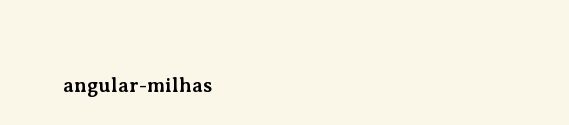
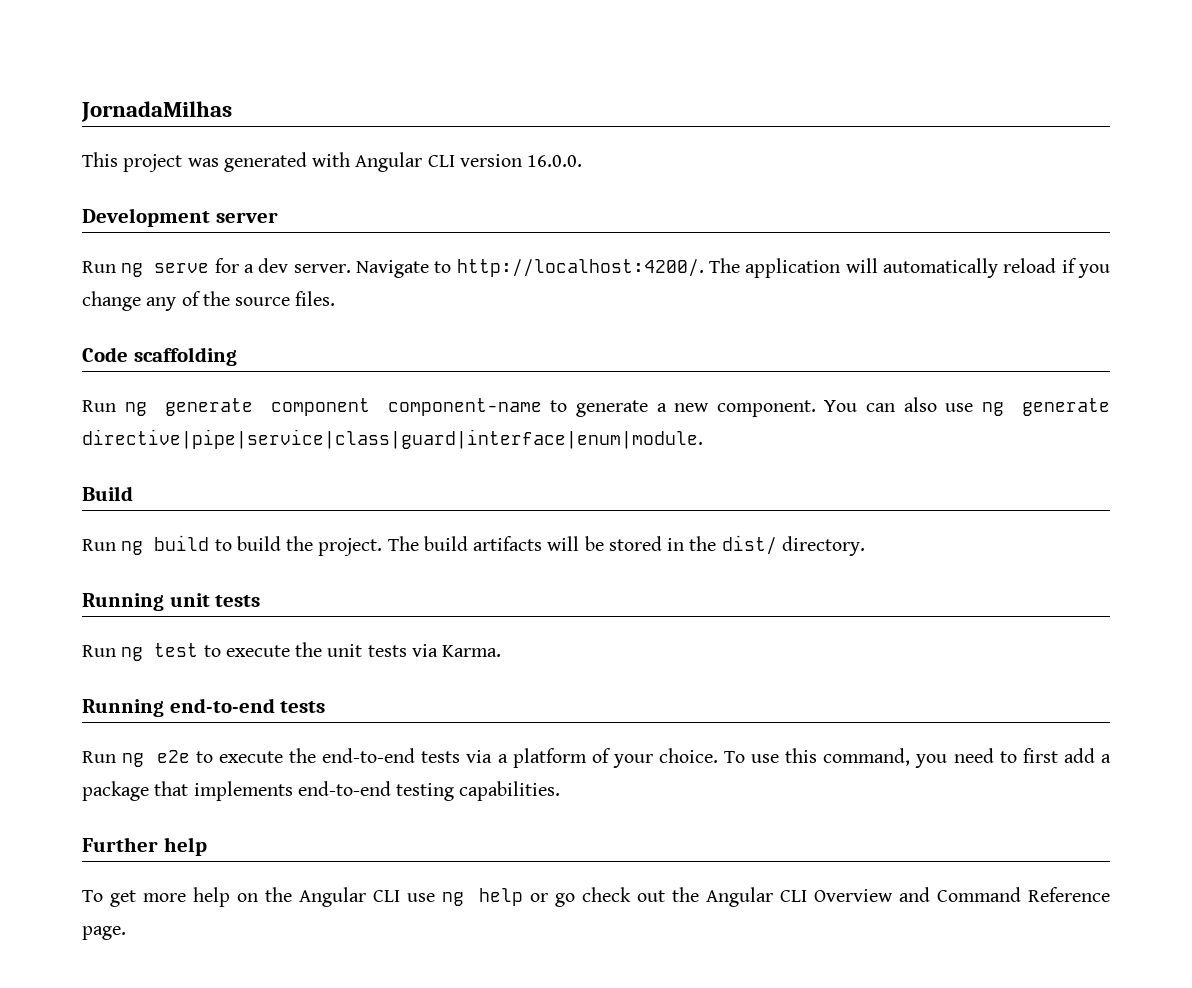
[63,77,212,97] angular-milhas -> [81,101,232,122] [82,152,583,172] [82,208,278,227] [82,258,1110,278] [82,291,336,311] [82,347,237,366] [82,397,1110,417] [82,429,703,449] [82,486,133,501] [82,535,865,556] [82,593,261,611] [82,642,502,661] [82,698,326,717] [82,748,1111,768] [82,781,561,801] [82,837,207,856] [82,887,1111,907] [82,926,126,940] JornadaMilhas // This project was generated with Angular CLI version 16.0.0. // Development server // Run ng serve for a dev server. Navigate to http://localhost:4200/. The application will automatically reload if you change any of the source files. // Code scaffolding // Run ng generate component component-name to generate a new component. You can also use ng generate directive|pipe|service|class|guard|interface|enum|module. // Build // Run ng build to build the project. The build artifacts will be stored in the dist/ directory. // Running unit tests // Run ng test to execute the unit tests via Karma. // Running end-to-end tests // Run ng e2e to execute the end-to-end tests via a platform of your choice. To use this command, you need to first add a package that implements end-to-end testing capabilities. // Further help // To get more help on the Angular CLI use ng help or go check out the Angular CLI Overview and Command Reference page.

